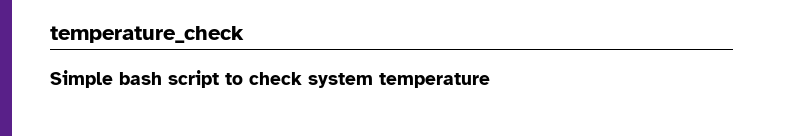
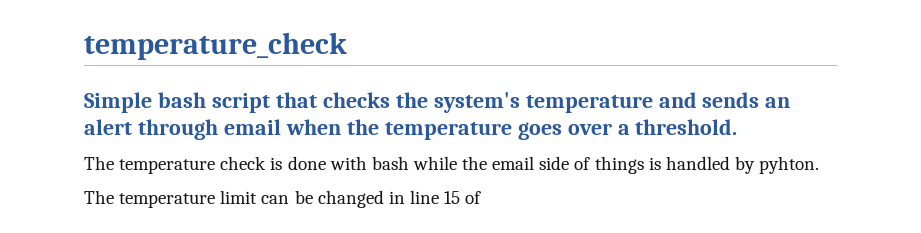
[225,72,490,88] to check system temperature -> [275,92,791,113] [84,119,738,140] [84,156,820,174] [84,190,482,208] that checks the system's temperature and sends an alert through email when the temperature goes over a threshold. // The temperature check is done with bash while the email side of things is handled by pyhton. // The temperature limit can be changed in line 15 of

